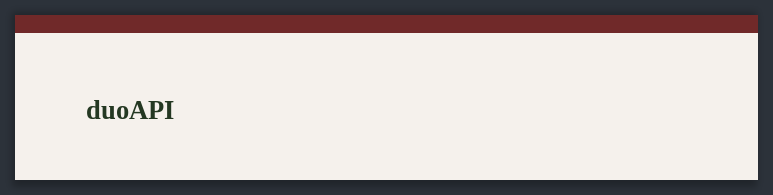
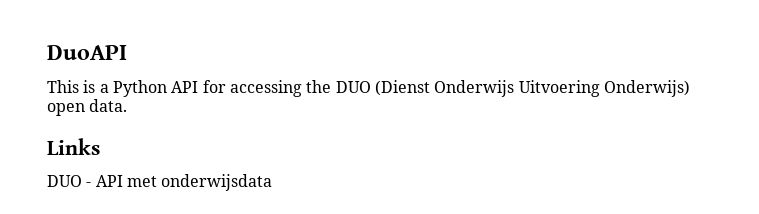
[86,100,174,119] duoAPI -> [47,45,127,60] [47,80,690,97] [47,99,128,116] [47,138,100,155] [47,174,273,191] DuoAPI // This is a Python API for accessing the DUO (Dienst Onderwijs Uitvoering Onderwijs) open data. // Links // DUO - API met onderwijsdata

